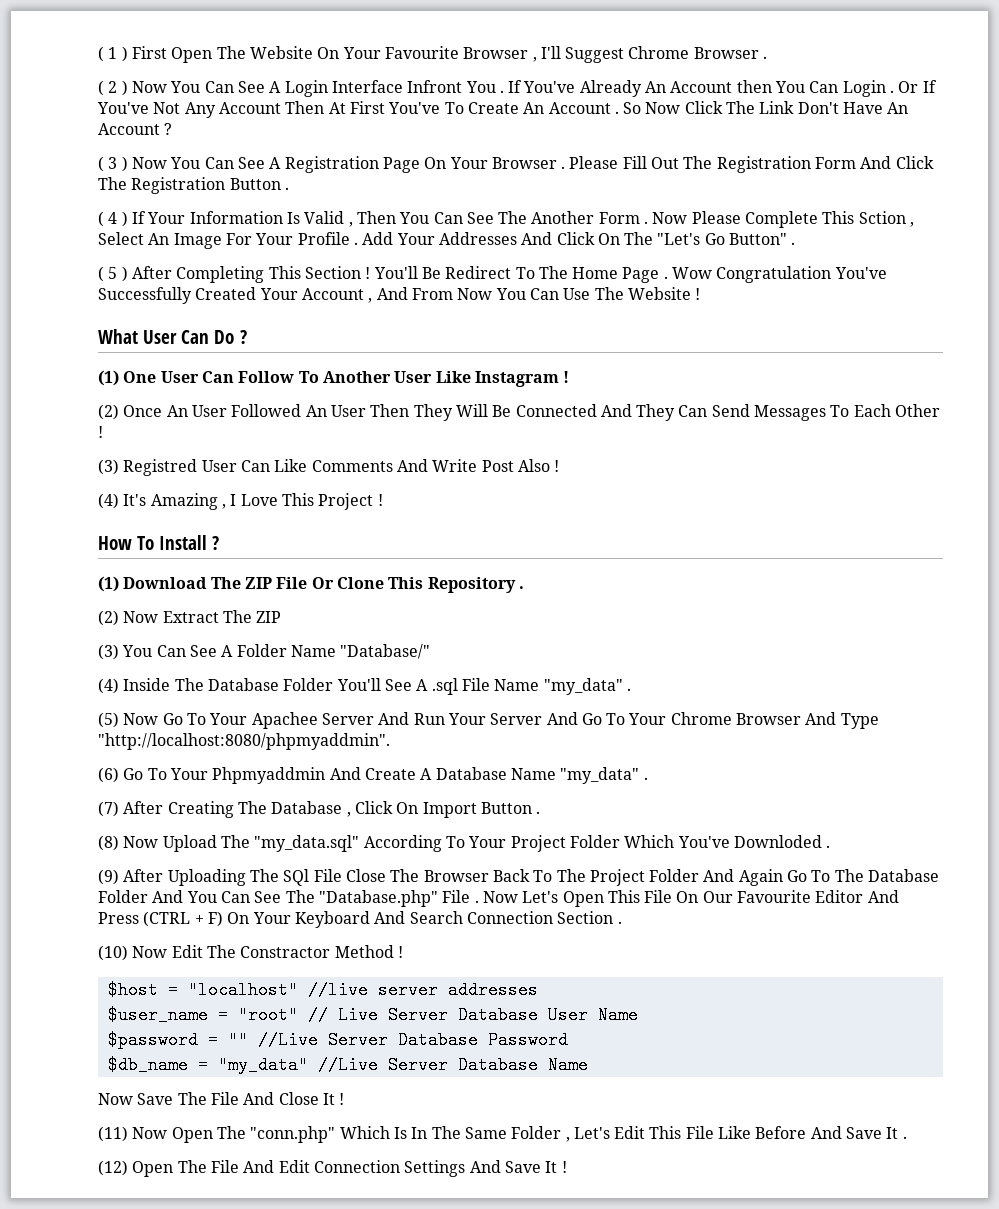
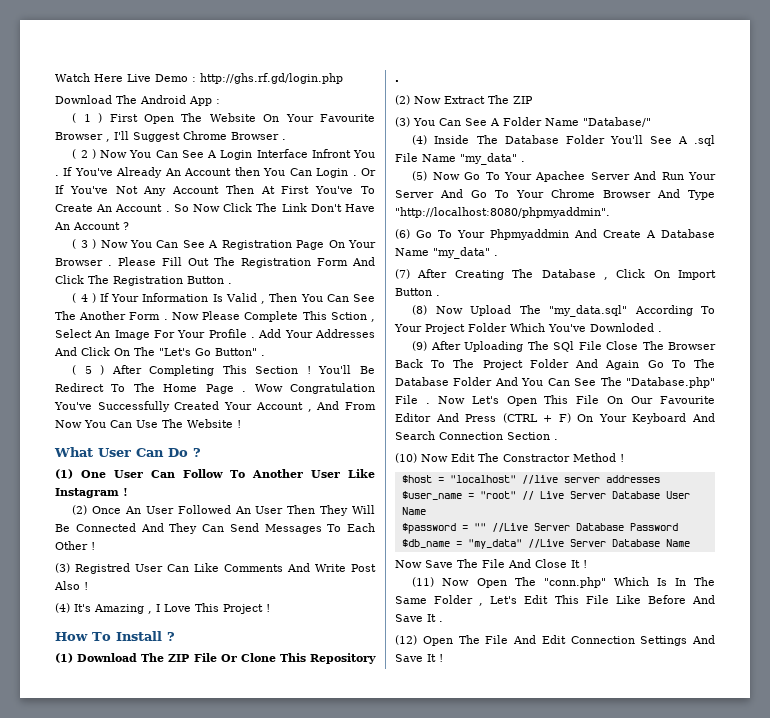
(98, 54) none -> [55,73,343,84] [55,95,220,106] Watch Here Live Demo : http://ghs.rf.gd/login.php // Download The Android App : //

